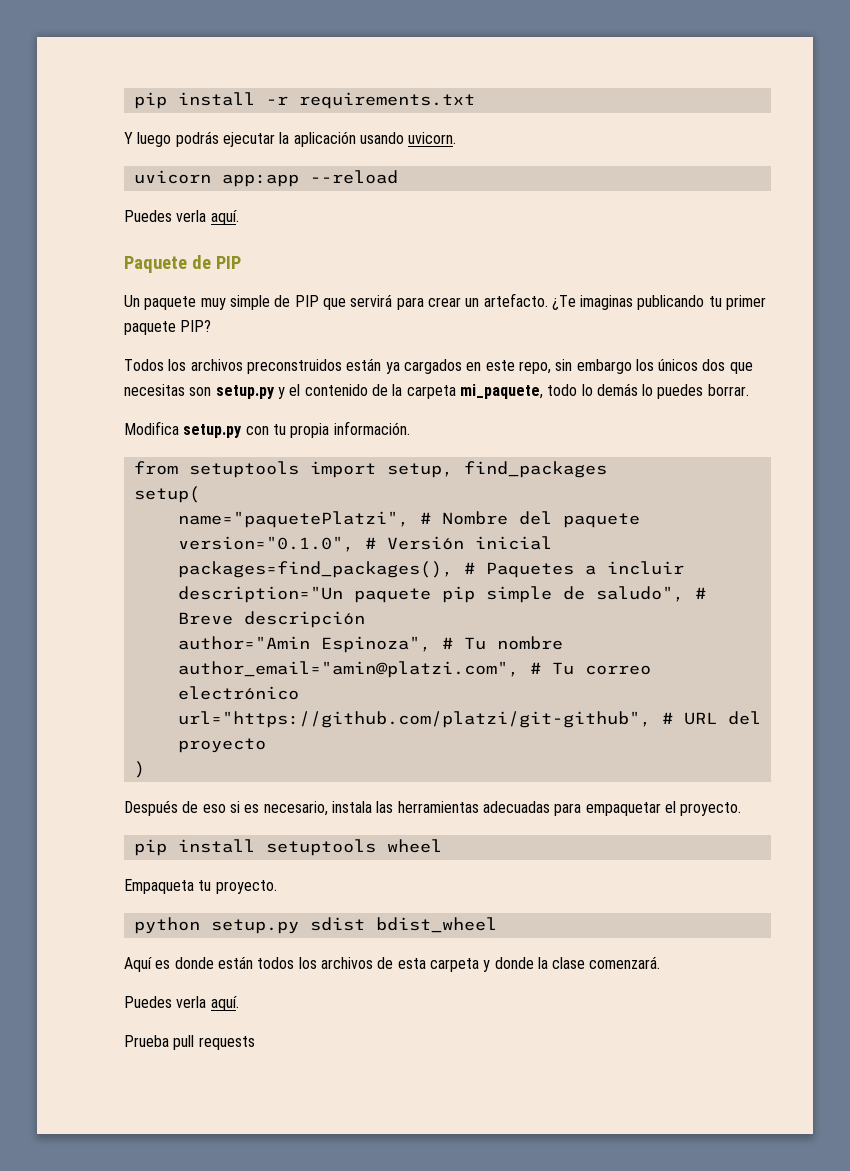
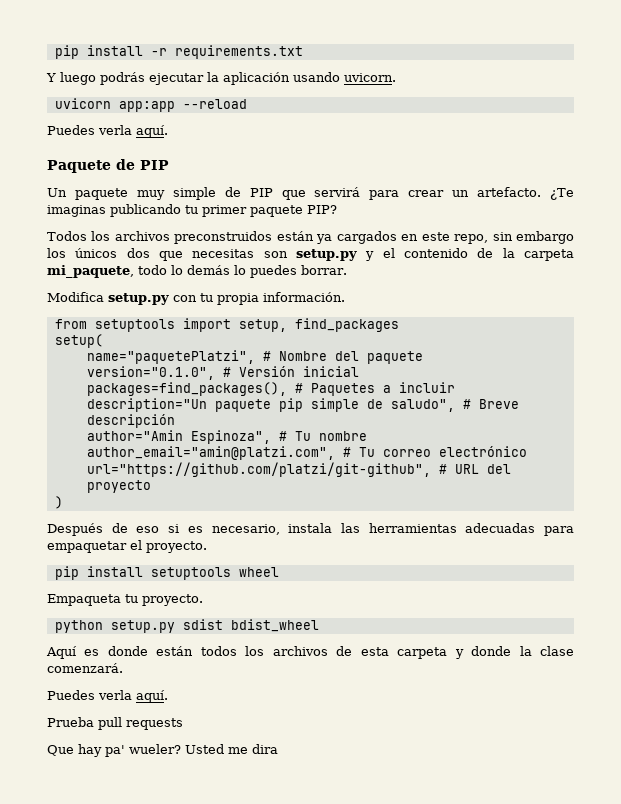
(255, 1043) none -> [47,744,278,757] // Que hay pa' wueler? Usted me dira

